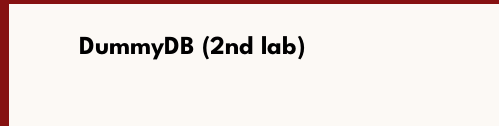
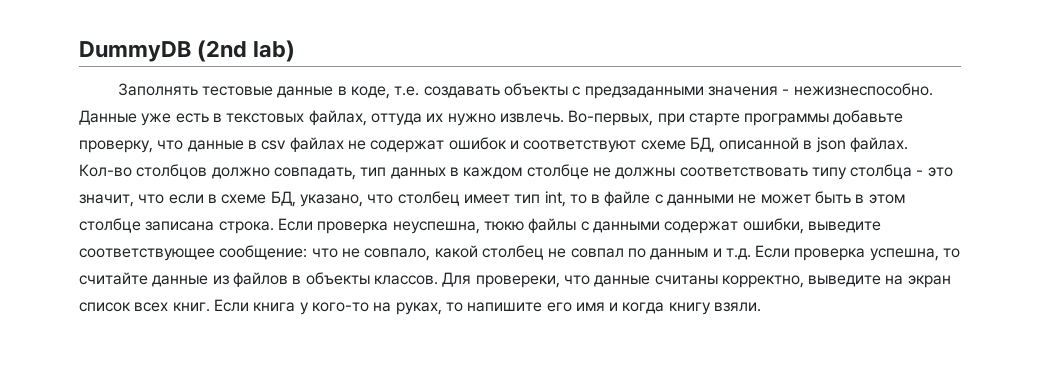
(306, 47) none -> [117,83,933,99] [79,110,904,126] [79,137,909,153] [79,164,953,180] [79,191,905,207] [79,218,881,234] [79,245,961,261] [79,272,951,288] [79,299,762,315] // Заполнять тестовые данные в коде, т.е. создавать объекты с предзаданными значения - нежизнеспособно. Данные уже есть в текстовых файлах, оттуда их нужно извлечь. Во-первых, при старте программы добавьте проверку, что данные в csv файлах не содержат ошибок и соответствуют схеме БД, описанной в json файлах. Кол-во столбцов должно совпадать, тип данных в каждом столбце не должны соответствовать типу столбца - это значит, что если в схеме БД, указано, что столбец имеет тип int, то в файле с данными не может быть в этом столбце записана строка. Если проверка неуспешна, тюкю файлы с данными содержат ошибки, выведите соответствующее сообщение: что не совпало, какой столбец не совпал по данным и т.д. Если проверка успешна, то считайте данные из файлов в объекты классов. Для провереки, что данные считаны корректно, выведите на экран список всех книг. Если книга у кого-то на руках, то напишите его имя и когда книгу взяли.

